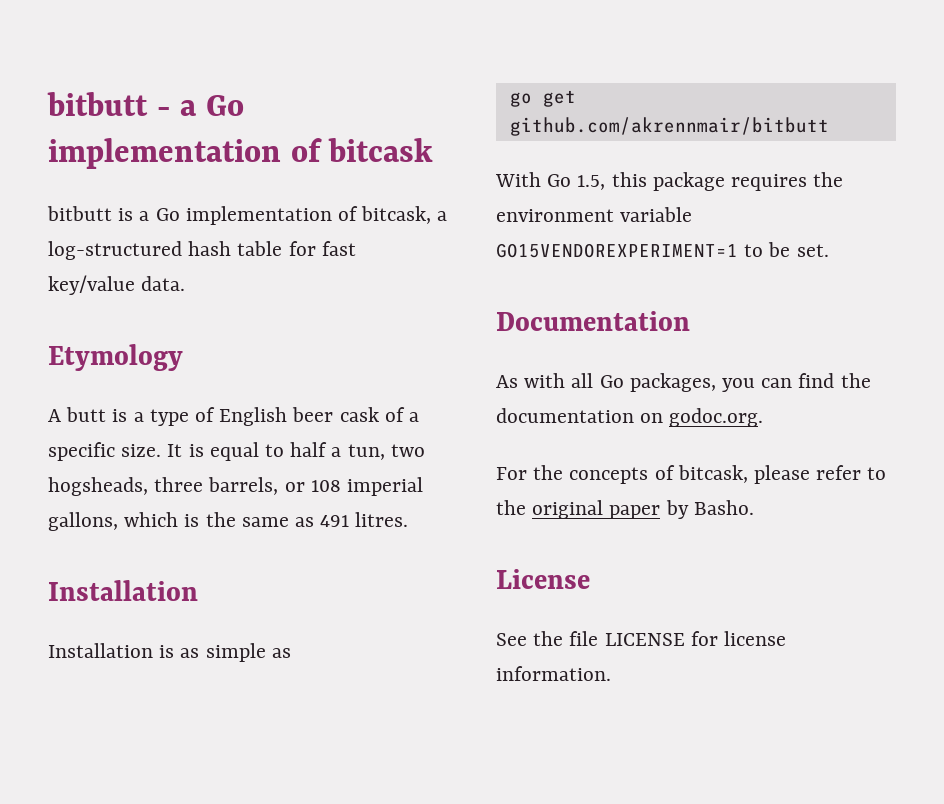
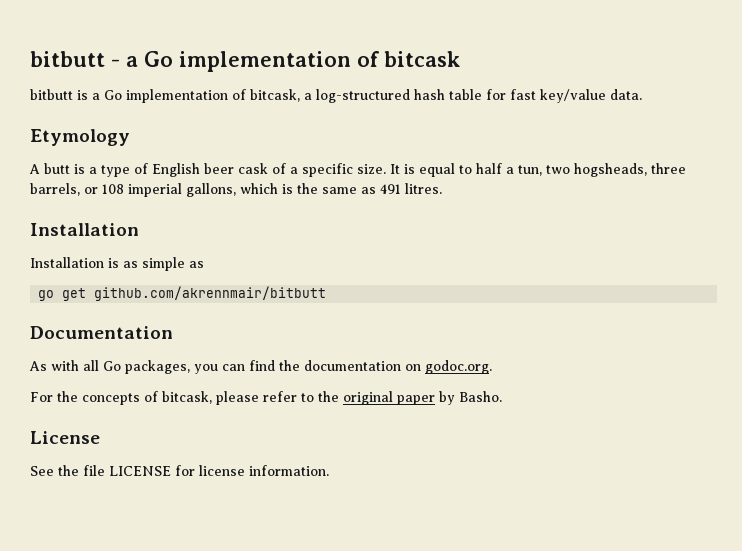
[495,172,844,191] [496,207,693,222] [496,242,829,258] // With Go 1.5, this package requires the environment variable GO15VENDOREXPERIMENT=1 to be set. -> (327, 293) none

